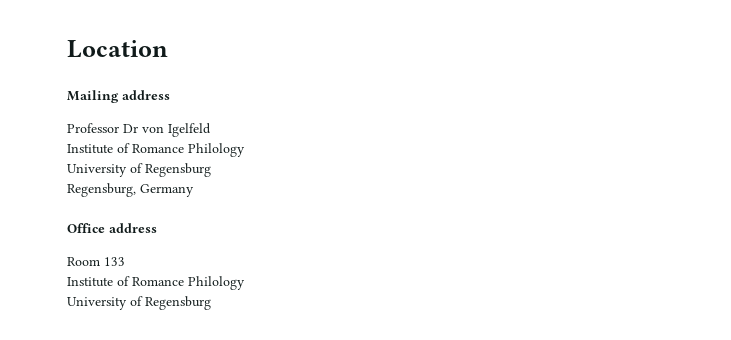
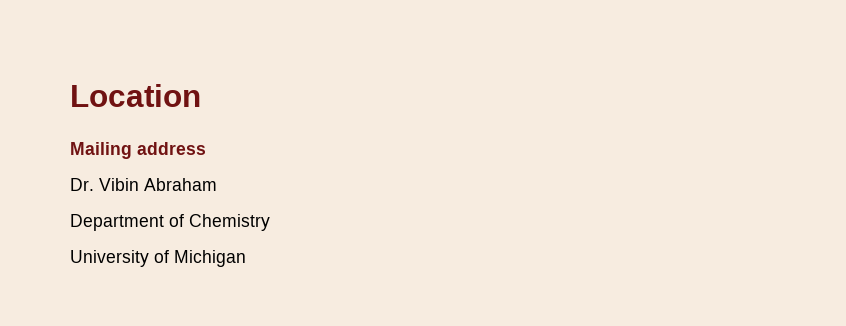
[67,123,211,137] [67,143,245,157] [67,163,211,177] [67,183,194,197] [67,223,157,233] [67,257,125,266] [67,276,245,290] [67,296,211,310] Professor Dr von Igelfeld // Institute of Romance Philology // University of Regensburg // Regensburg, Germany // Office address // Room 133 // Institute of Romance Philology // University of Regensburg -> [70,178,217,191] [70,214,270,231] [70,250,246,267] Dr. Vibin Abraham // Department of Chemistry // University of Michigan

